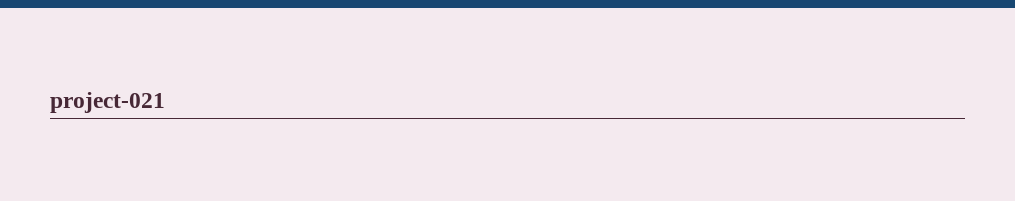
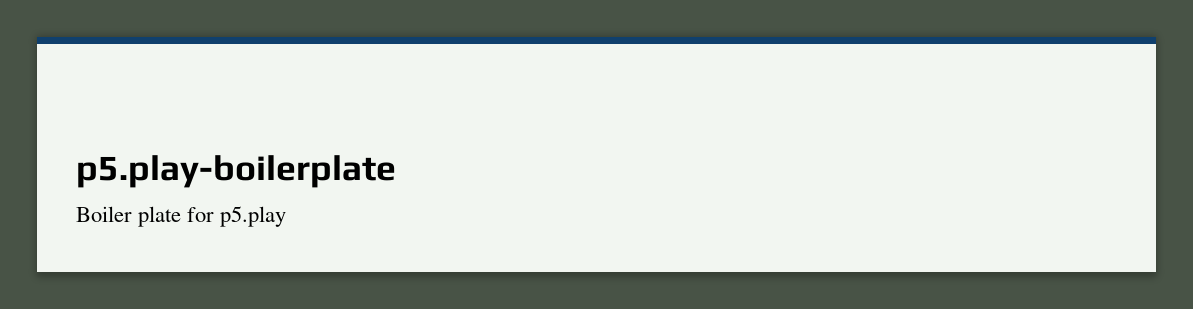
[50,92,165,113] project-021 -> [76,155,396,188] [76,206,287,227] p5.play-boilerplate // Boiler plate for p5.play

